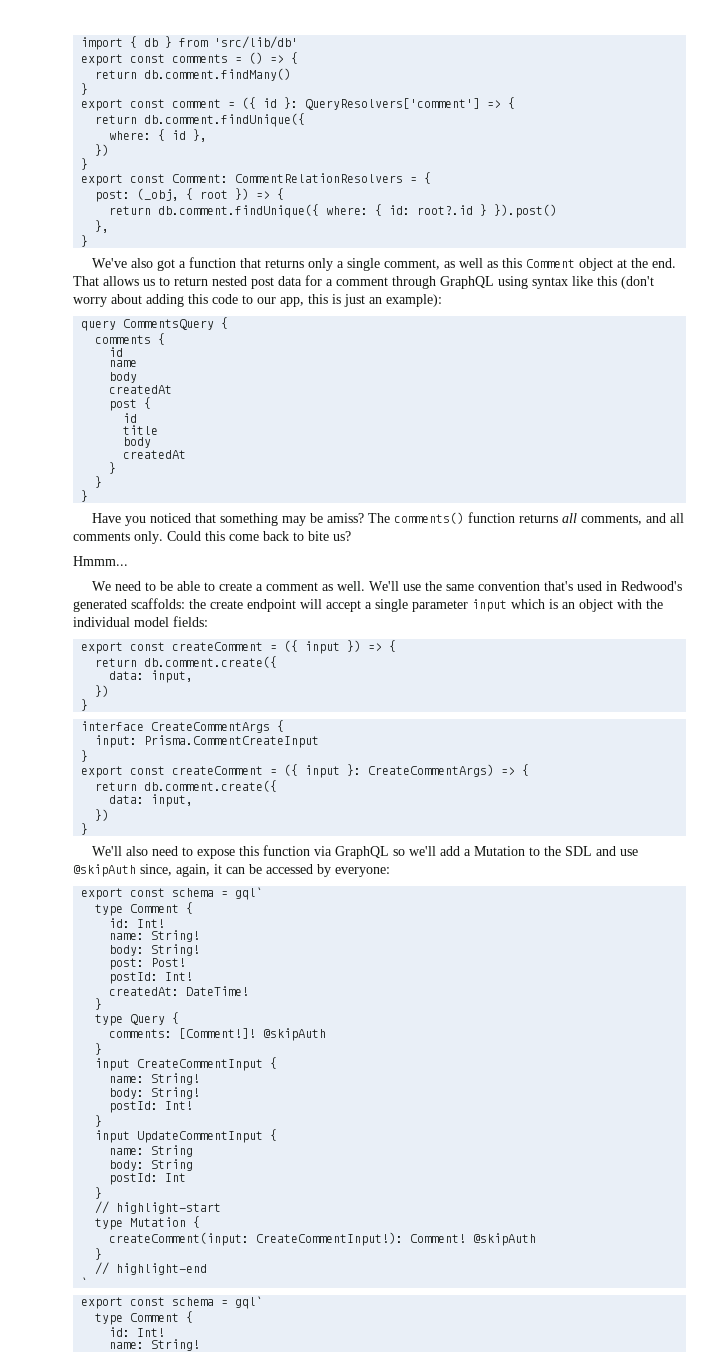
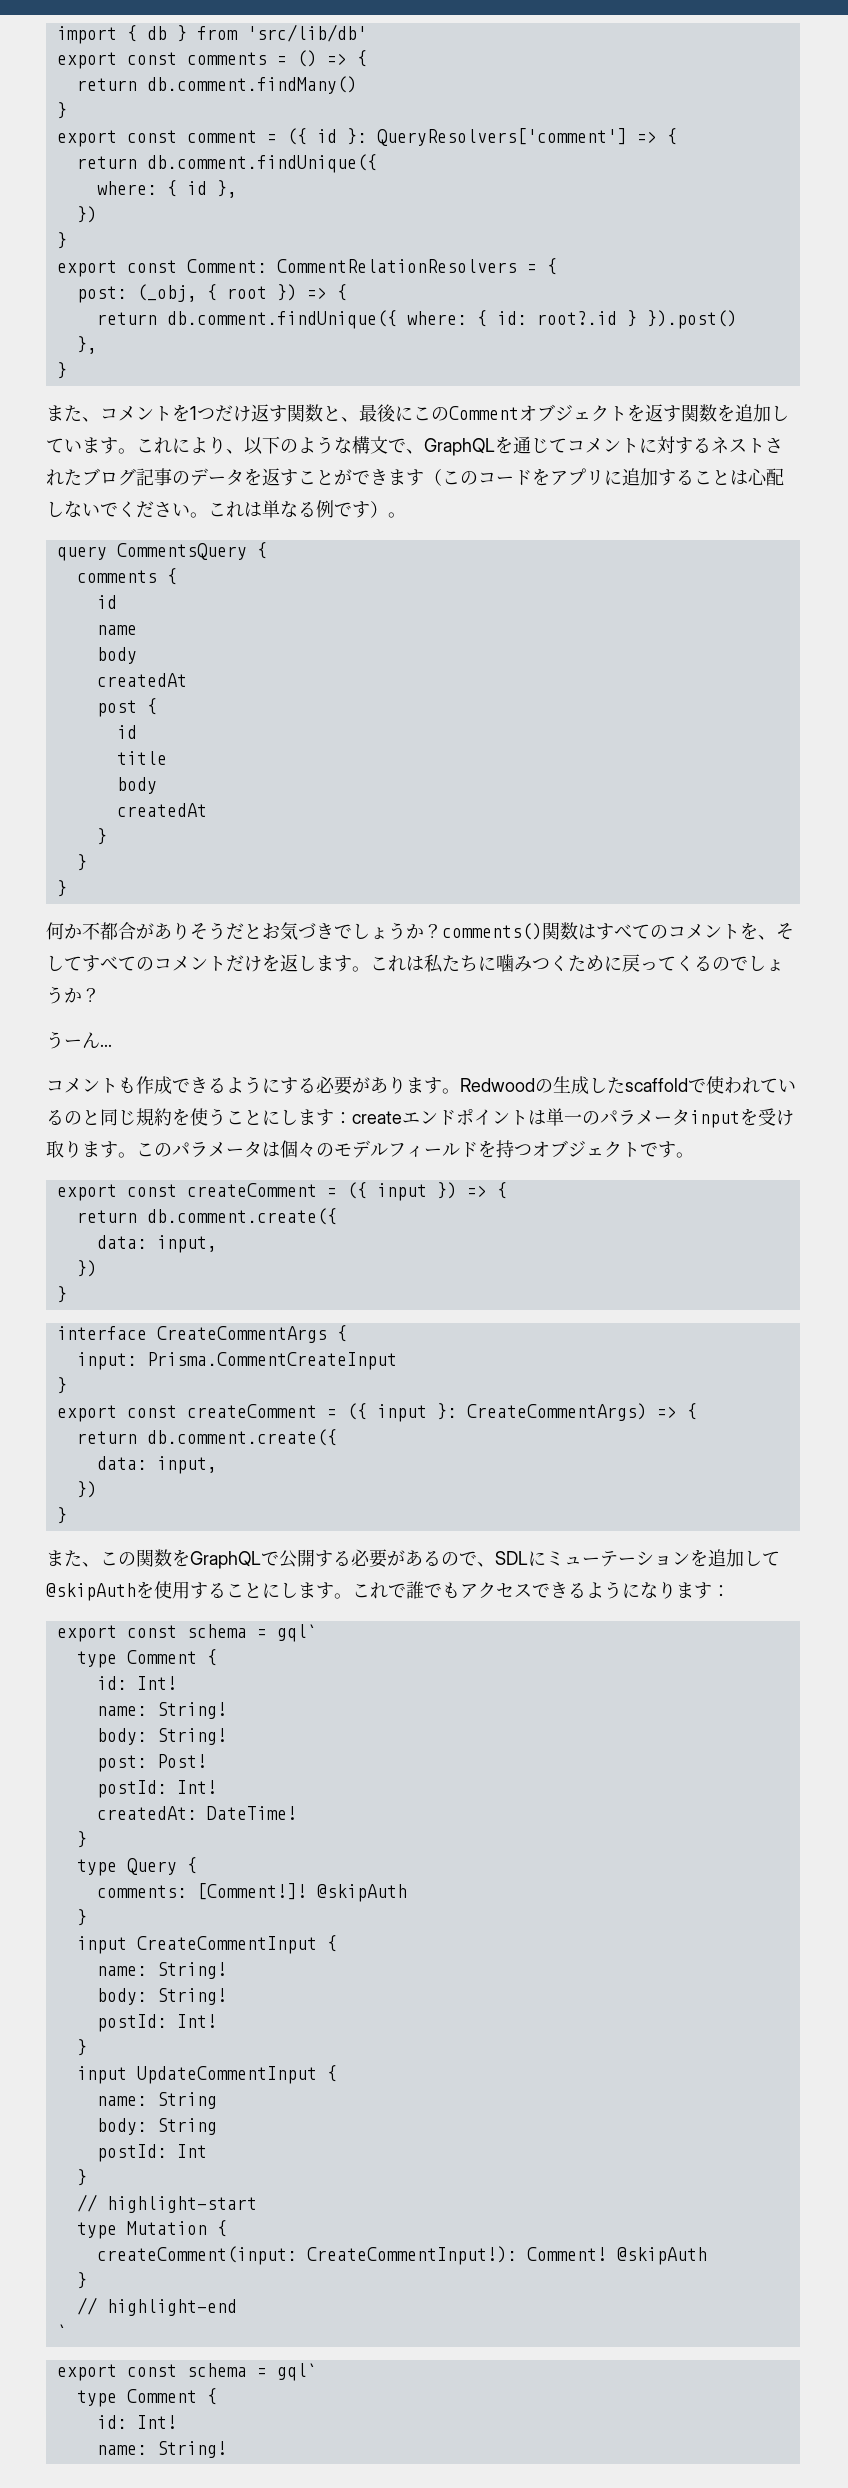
[91,257,676,271] [73,275,654,289] [73,294,442,307] We've also got a function that returns only a single comment, as well as this Comment object at the end. That allows us to return nested post data for a comment through GraphQL using syntax like this (don't worry about adding this code to our app, this is just an example): -> [46,404,789,422] [46,436,783,456] [46,468,784,486] [46,500,406,518] また、コメントを1つだけ返す関数と、最後にこのCommentオブジェクトを返す関数を追加しています。これにより、以下のような構文で、GraphQLを通じてコメントに対するネストされたブログ記事のデータを返すことができます（このコードをアプリに追加することは心配しないでください。これは単なる例です）。
[91,512,684,526] [73,531,351,544] [73,556,128,566] [91,581,682,591] [73,598,663,612] [73,616,208,627] Have you noticed that something may be amiss? The comments() function returns all comments, and all comments only. Could this come back to bite us? // Hmmm... // We need to be able to create a comment as well. We'll use the same convention that's used in Redwood's generated scaffolds: the create endpoint will accept a single parameter input which is an object with the individual model fields: -> [46,922,794,940] [46,954,784,973] [46,986,100,1004] [46,1031,112,1049] [46,1076,796,1095] [46,1108,794,1128] [46,1140,694,1158] 何か不都合がありそうだとお気づきでしょうか？comments()関数はすべてのコメントを、そしてすべてのコメントだけを返します。これは私たちに噛みつくために戻ってくるのでしょうか？ // うーん... // コメントも作成できるようにする必要があります。Redwoodの生成したscaffoldで使われているのと同じ規約を使うことにします：createエンドポイントは単一のパラメータinputを受け取ります。このパラメータは個々のモデルフィールドを持つオブジェクトです。
[91,845,638,859] [73,864,390,877] We'll also need to expose this function via GraphQL so we'll add a Mutation to the SDL and use @skipAuth since, again, it can be accessed by everyone: -> [46,1549,780,1569] [46,1581,730,1601] また、この関数をGraphQLで公開する必要があるので、SDLにミューテーションを追加して@skipAuthを使用することにします。これで誰でもアクセスできるようになります：

